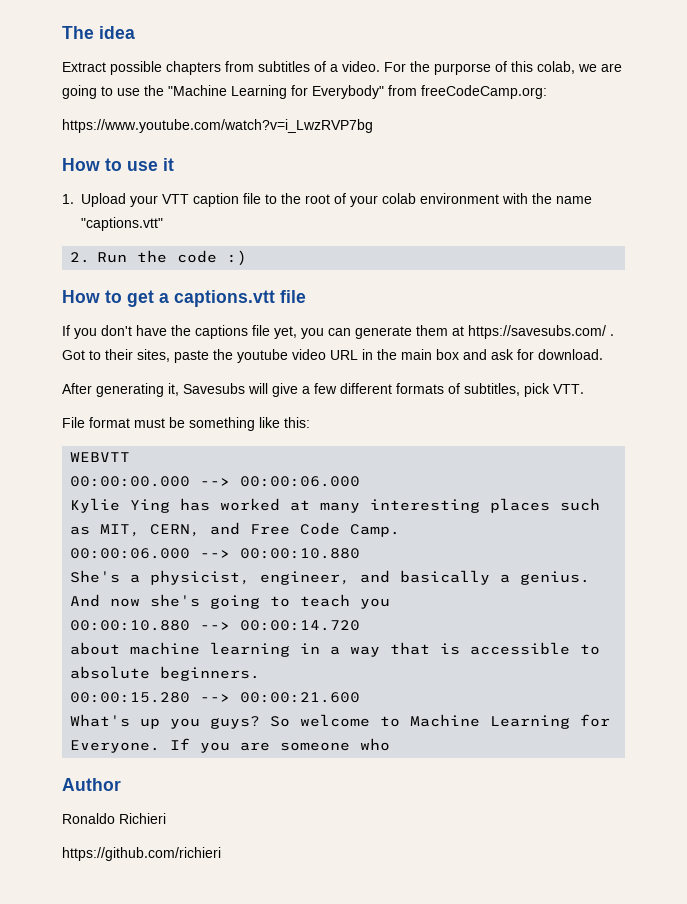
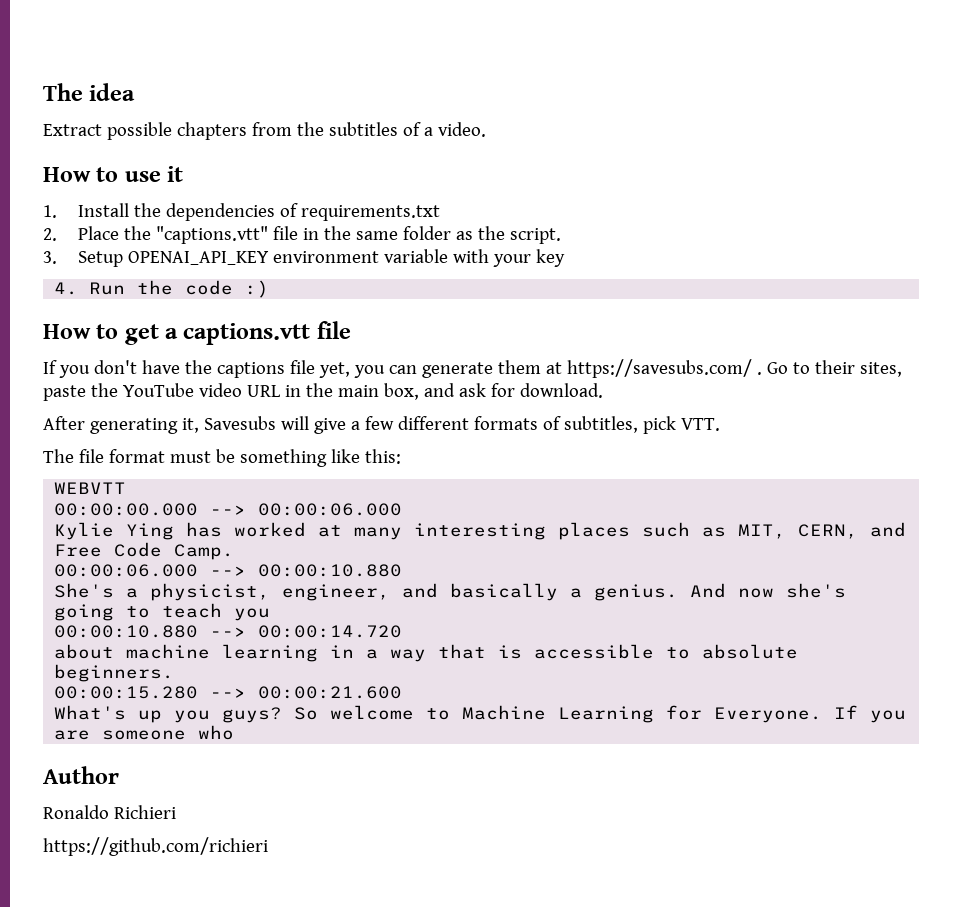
(254, 66) none -> [296,122,324,136] the
[384,61,622,75] [62,85,547,99] [62,119,373,133] For the purporse of this colab, we are going to use the "Machine Learning for Everybody" from freeCodeCamp.org: // https://www.youtube.com/watch?v=i_LwzRVP7bg -> (486, 129) none
[81,193,592,207] [81,217,163,231] [70,252,91,263] Upload your VTT caption file to the root of your colab environment with the name "captions.vtt" // 2. -> [78,203,441,221] [43,226,562,244] [43,249,566,267] [54,282,79,295] Install the dependencies of requirements.txt // 2. Place the "captions.vtt" file in the same folder as the script. // 3. Setup OPENAI_API_KEY environment variable with your key // 4.
[62,350,85,360] Got -> [766,362,788,374] Go
[237,349,288,363] youtube -> [122,383,194,397] YouTube
[436,349,459,360] box -> [383,383,419,400] box,
[62,417,85,428] File -> [43,449,104,463] The file

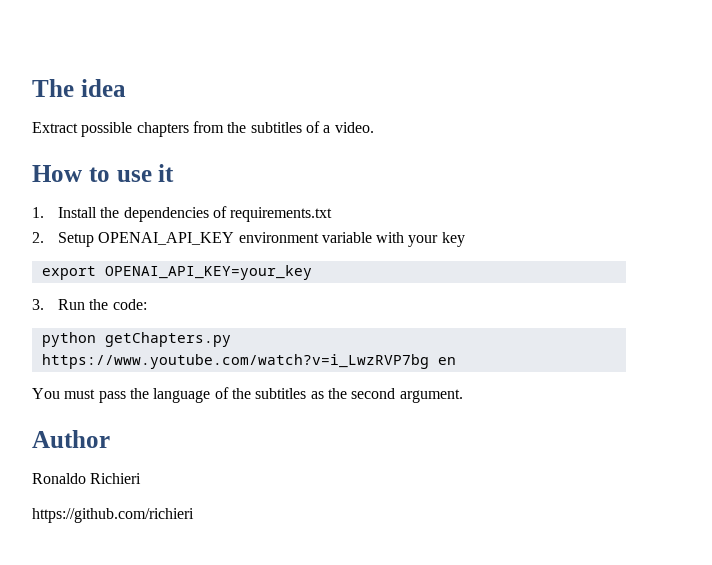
[78,226,562,244] [43,251,57,264] Place the "captions.vtt" file in the same folder as the script. // 3. -> (44, 237) none
[54,280,270,298] [43,321,351,345] [43,359,902,378] [43,383,603,401] [43,416,720,434] [43,449,401,467] [54,482,127,494] [54,503,403,516] [54,522,907,540] [54,542,235,560] [54,564,403,577] [54,583,847,601] [54,603,271,621] [54,625,403,638] [54,644,799,662] [54,664,175,682] [54,686,403,699] [54,705,907,723] [54,725,235,740] 4. Run the code :) // How to get a captions.vtt file // If you don't have the captions file yet, you can generate them at https://savesubs.com/ . Go to their sites, paste the YouTube video URL in the main box, and ask for download. // After generating it, Savesubs will give a few different formats of subtitles, pick VTT. // The file format must be something like this: // WEBVTT // 00:00:00.000 --> 00:00:06.000 // Kylie Ying has worked at many interesting places such as MIT, CERN, and Free Code Camp. // 00:00:06.000 --> 00:00:10.880 // She's a physicist, engineer, and basically a genius. And now she's going to teach you // 00:00:10.880 --> 00:00:14.720 // about machine learning in a way that is accessible to absolute beginners. // 00:00:15.280 --> 00:00:21.600 // What's up you guys? So welcome to Machine Learning for Everyone. If you are someone who -> [41,265,312,280] [32,299,147,310] [41,332,231,347] [41,354,456,369] [32,387,463,403] export OPENAI_API_KEY=your_key // 3. Run the code: // python getChapters.py https://www.youtube.com/watch?v=i_LwzRVP7bg en // You must pass the language of the subtitles as the second argument.

